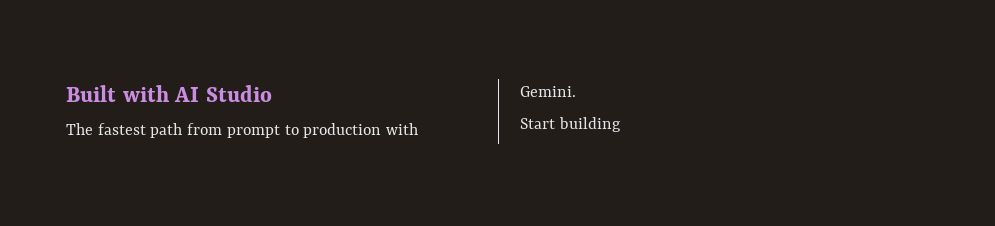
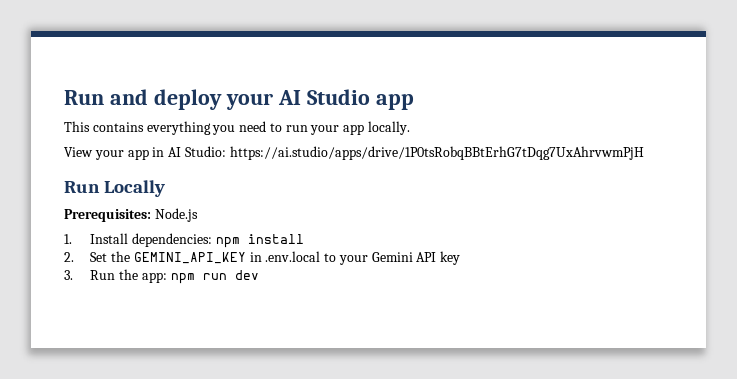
[66,85,272,102] [66,123,419,138] [520,86,576,97] [520,117,621,132] Built with AI Studio // The fastest path from prompt to production with Gemini. // Start building -> [64,89,414,110] [64,121,411,135] [64,146,644,160] [64,180,166,197] [64,208,198,222] [64,233,304,248] [64,251,461,265] [64,269,259,284] Run and deploy your AI Studio app // This contains everything you need to run your app locally. // View your app in AI Studio: https://ai.studio/apps/drive/1P0tsRobqBBtErhG7tDqg7UxAhrvwmPjH // Run Locally // Prerequisites: Node.js // 1. Install dependencies: npm install // 2. Set the GEMINI_API_KEY in .env.local to your Gemini API key // 3. Run the app: npm run dev

